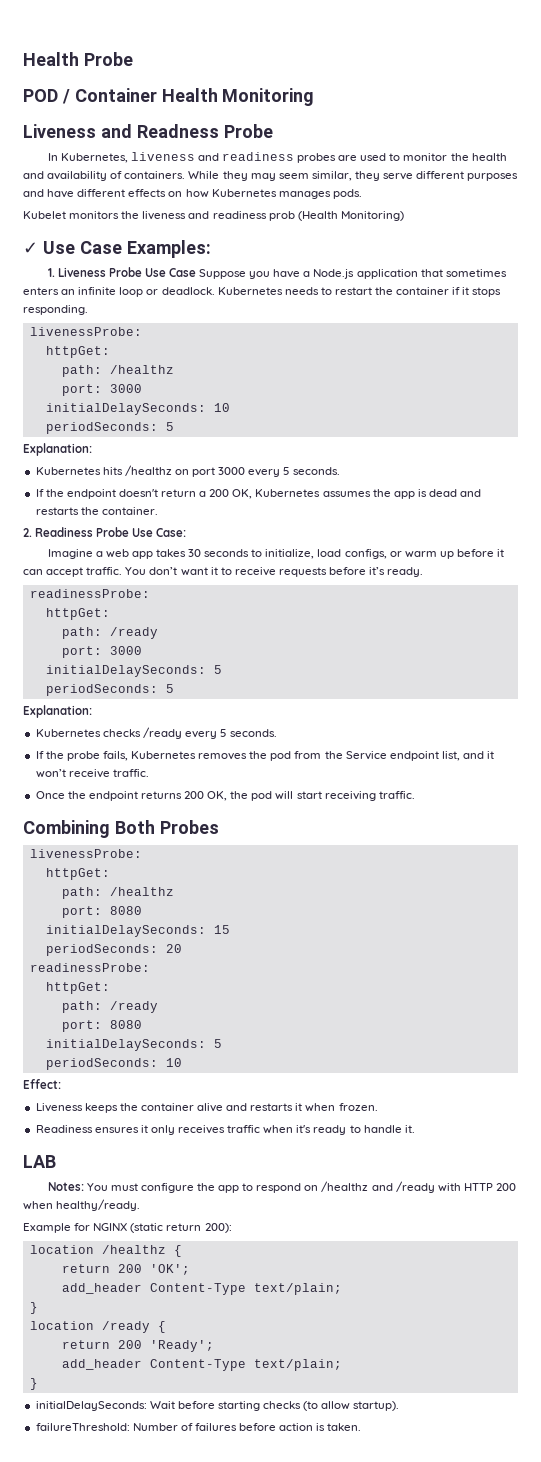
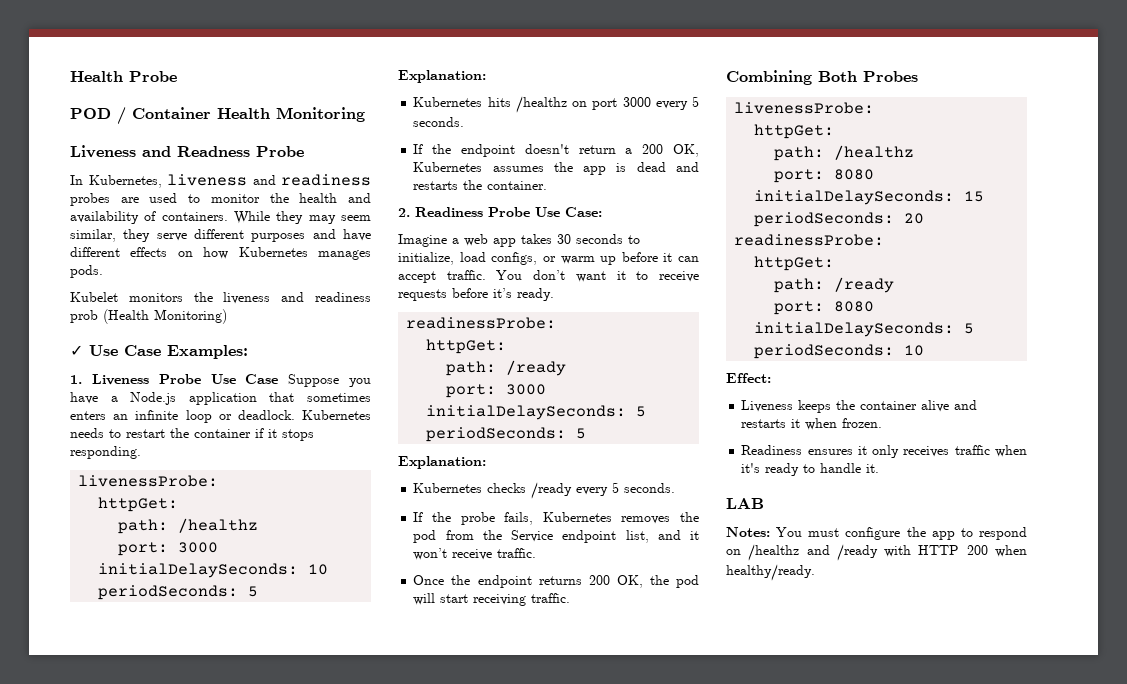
[23,1223,232,1233] [29,1245,182,1257] [61,1264,190,1275] [61,1283,342,1295] [29,1302,38,1314] [29,1321,166,1333] [61,1340,214,1352] [61,1359,342,1371] [29,1378,38,1390] [35,1401,400,1411] [35,1423,362,1431] // Example for NGINX (static return 200): // location /healthz { // return 200 'OK'; // add_header Content-Type text/plain; // } // location /ready { // return 200 'Ready'; // add_header Content-Type text/plain; // } // initialDelaySeconds: Wait before starting checks (to allow startup). // failureThreshold: Number of failures before action is taken. -> (815, 572) none

